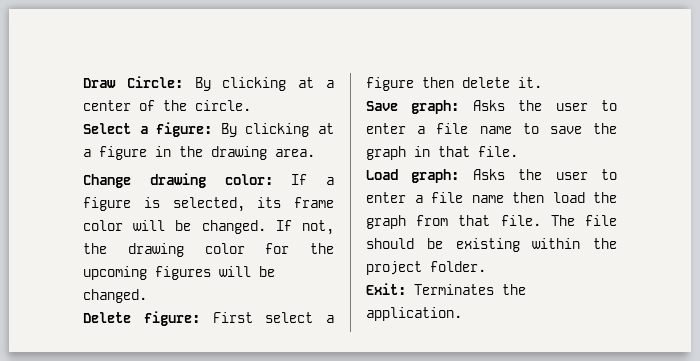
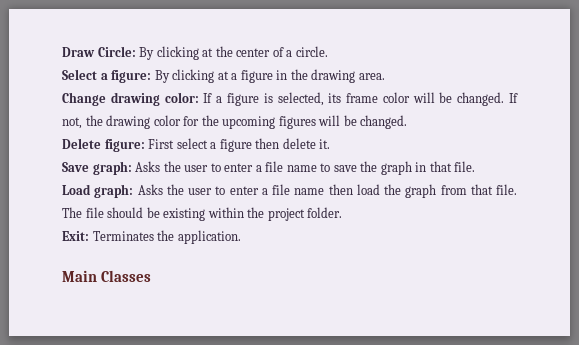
[326,80,334,88] a -> [215,46,233,57] the
[163,100,187,111] the -> [286,50,293,57] a
(462, 314) none -> [62,270,152,282] // Main Classes

